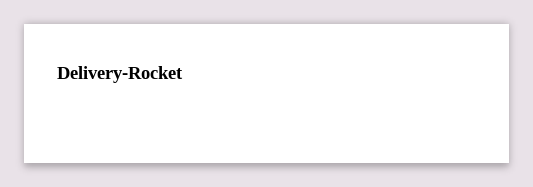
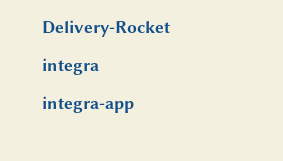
(183, 74) none -> [42,58,99,75] [42,96,134,113] // integra // integra-app

